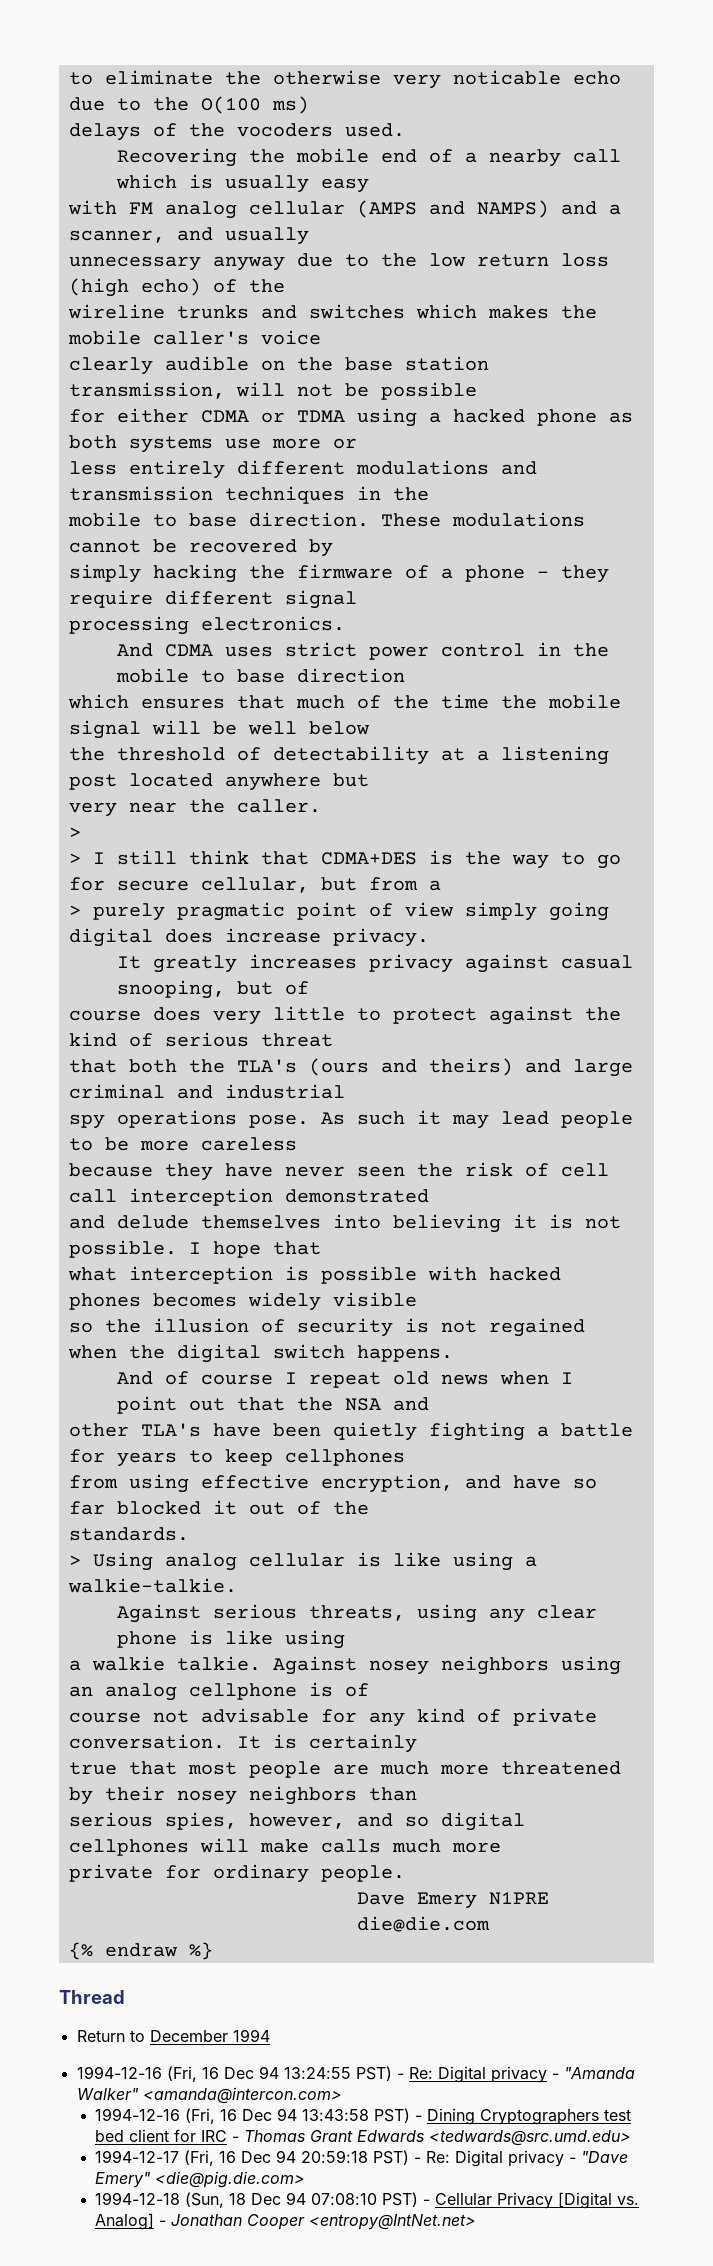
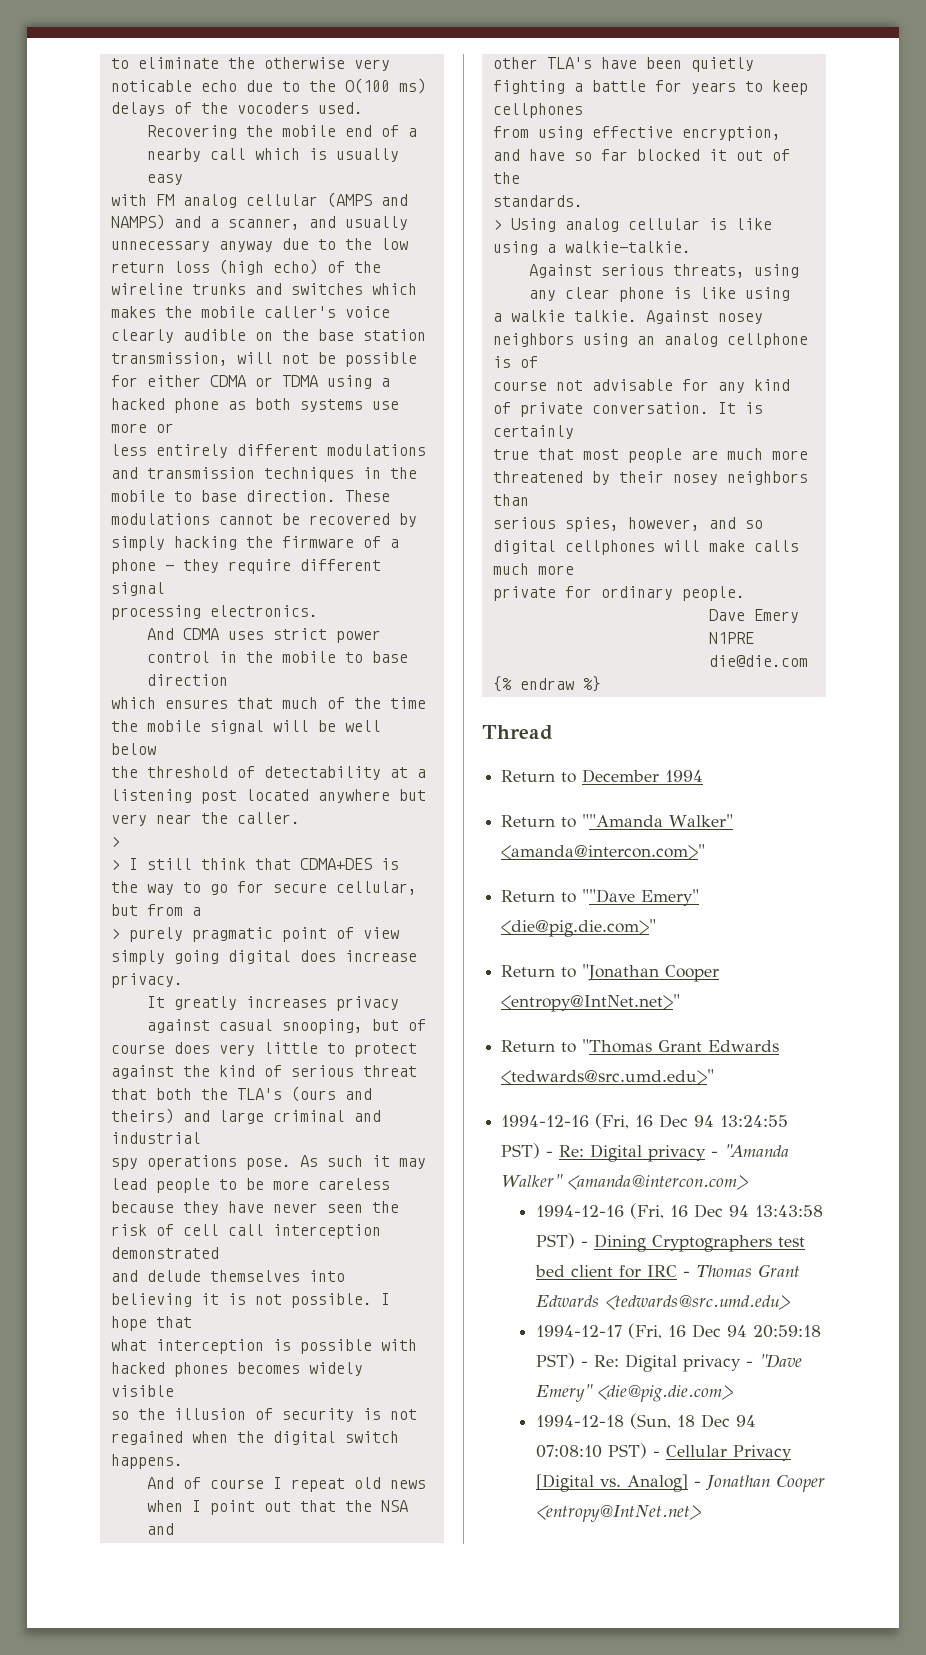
(270, 2035) none -> [501,814,734,828] [501,844,706,860] [501,889,700,906] [501,919,657,937] [501,964,720,982] [501,994,681,1012] [501,1039,780,1053] [501,1069,715,1085] // Return to ""Amanda Walker" <amanda@intercon.com>" // Return to ""Dave Emery" <die@pig.die.com>" // Return to "Jonathan Cooper <entropy@IntNet.net>" // Return to "Thomas Grant Edwards <tedwards@src.umd.edu>"

